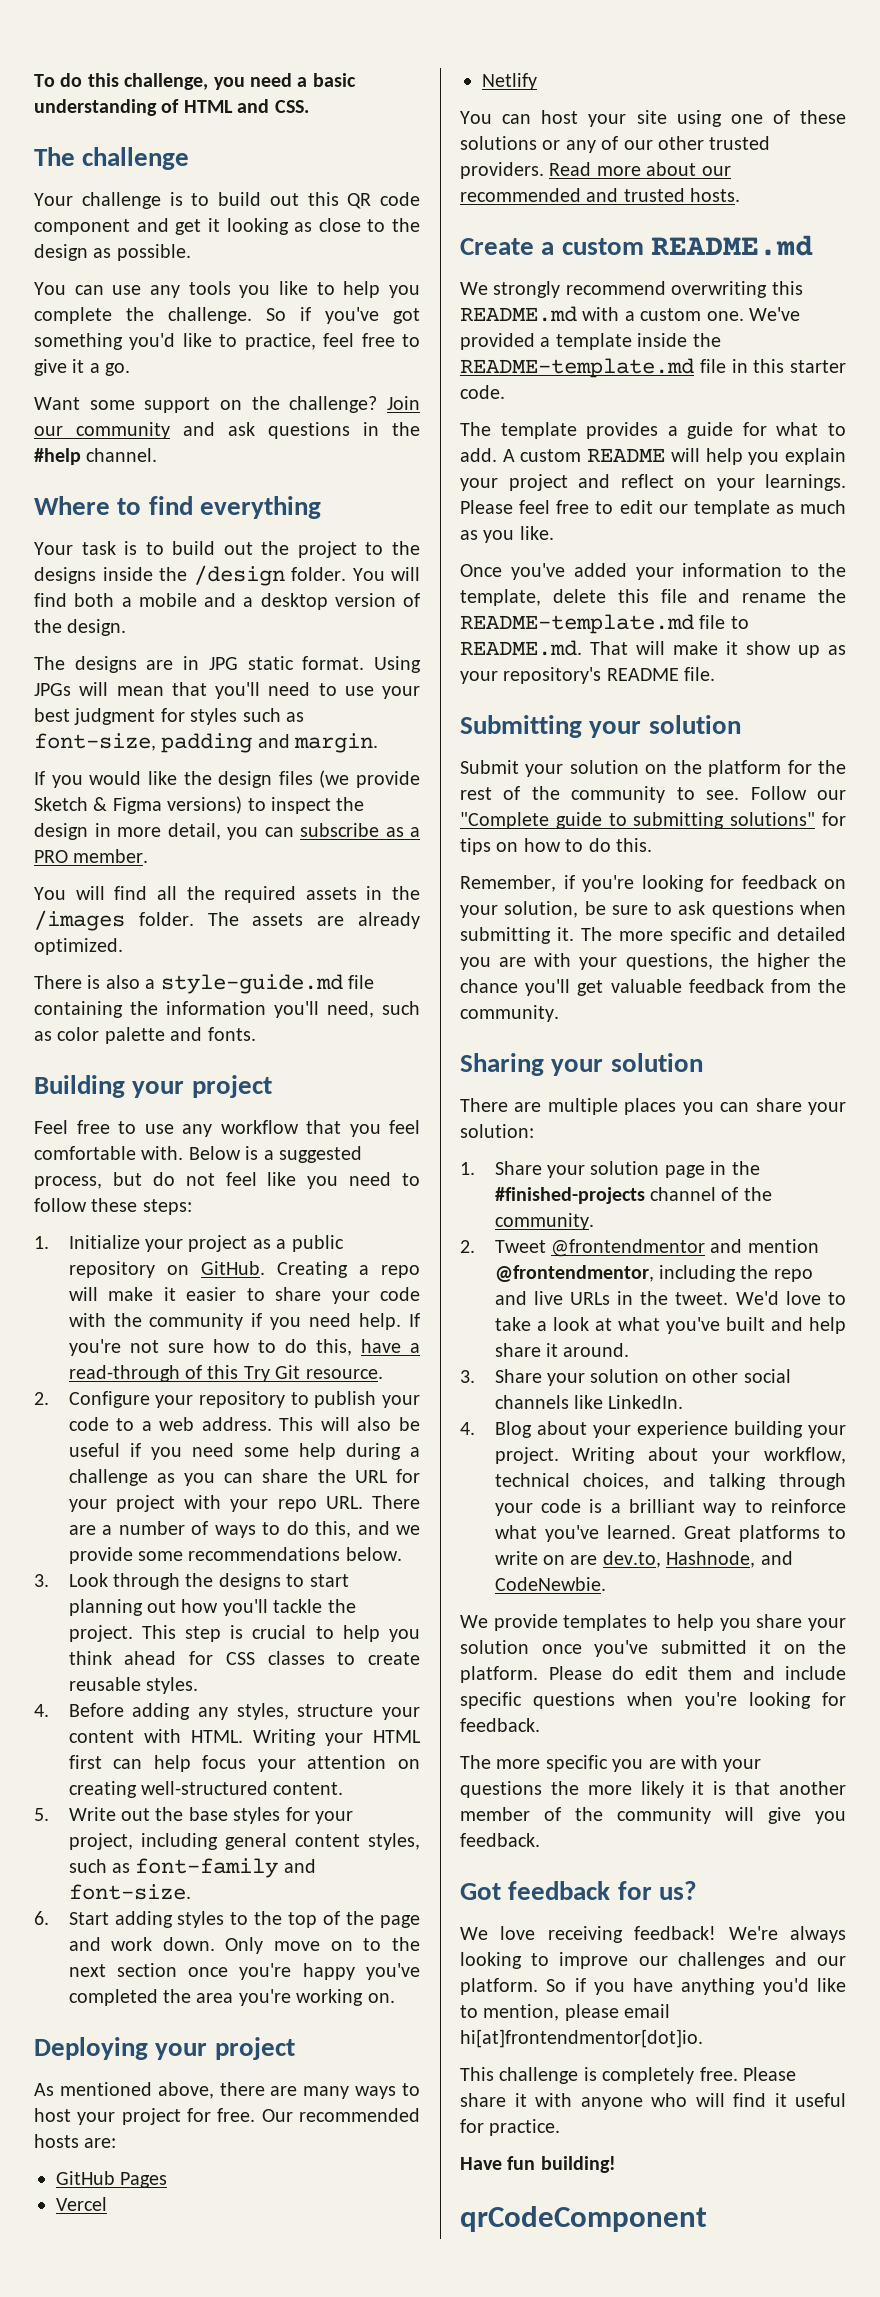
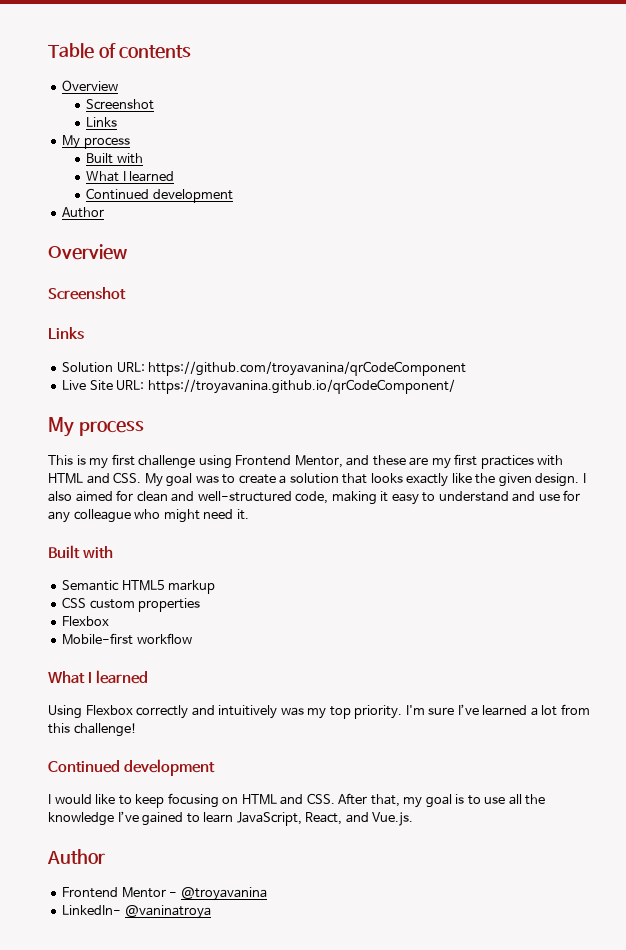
[34,73,356,90] [34,99,309,116] [34,147,190,170] [34,192,420,209] [34,218,420,235] [34,244,191,261] [34,281,421,298] [34,307,420,324] [34,333,420,350] [34,359,131,376] [34,396,421,413] [34,422,420,439] [34,448,158,465] [34,496,321,519] [34,541,420,558] [34,565,420,586] [34,593,420,610] [34,619,127,636] [34,656,421,673] [34,682,420,699] [34,708,304,725] [34,733,379,753] [34,770,420,788] [34,796,365,814] [34,823,420,840] [34,849,149,863] [34,886,420,903] [34,910,421,931] [34,938,123,955] [34,974,374,994] [34,1001,420,1018] [34,1027,256,1044] [34,1075,272,1098] [34,1120,420,1137] [34,1146,362,1163] [34,1172,420,1189] [34,1198,192,1215] [34,1235,344,1252] [68,1261,420,1278] [68,1287,420,1304] [68,1313,420,1330] [68,1339,421,1356] [68,1365,383,1382] [34,1391,420,1408] [68,1417,421,1431] [68,1443,420,1460] [68,1469,420,1486] [68,1495,420,1512] [68,1521,420,1538] [68,1547,402,1564] [34,1573,349,1590] [68,1599,356,1616] [68,1625,420,1642] [68,1651,420,1665] [68,1677,198,1694] [34,1703,420,1720] [68,1729,421,1746] [68,1755,421,1772] [68,1781,344,1798] [34,1807,353,1824] [68,1833,420,1850] [68,1858,316,1878] [68,1884,191,1900] [34,1911,421,1928] [68,1937,420,1954] [68,1963,420,1980] [68,1989,395,2006] [34,2037,295,2060] [34,2082,420,2099] [34,2108,421,2125] [34,2134,117,2148] [56,2171,168,2188] [56,2197,107,2211] [482,73,537,90] [460,110,846,127] [460,136,771,153] [460,162,731,179] [460,188,741,202] [460,235,813,256] [460,281,803,298] [460,306,800,322] [460,333,721,350] [460,358,846,378] [460,385,505,399] [460,422,846,439] [460,448,846,465] [460,474,846,491] [460,500,846,517] [460,526,554,543] [460,563,846,580] [460,589,846,606] [460,614,749,634] [460,640,846,658] [460,667,716,684] [460,715,741,738] [460,760,846,777] [460,786,846,803] [460,812,846,829] [460,838,652,855] [460,875,846,892] [460,901,846,918] [460,927,846,944] [460,953,846,970] [460,979,846,996] [460,1005,559,1022] [460,1053,703,1076] [460,1098,846,1115] [460,1124,534,1138] [460,1161,760,1178] [494,1187,772,1204] [494,1213,594,1230] [460,1239,819,1257] [494,1265,813,1282] [494,1291,846,1305] [494,1317,846,1334] [494,1343,630,1357] [460,1369,791,1386] [494,1395,684,1409] [460,1421,846,1438] [494,1447,846,1464] [494,1473,846,1490] [494,1499,846,1516] [494,1525,846,1542] [494,1551,793,1568] [494,1577,606,1591] [460,1614,846,1631] [460,1640,846,1657] [460,1666,846,1683] [460,1692,846,1709] [460,1718,540,1732] [460,1755,762,1772] [460,1781,846,1798] [460,1807,846,1824] [460,1833,540,1847] [460,1881,697,1900] [460,1926,846,1943] [460,1952,846,1969] [460,1978,846,1995] [460,2004,671,2021] [460,2029,703,2048] [460,2067,796,2084] [460,2093,846,2110] [460,2119,561,2136] [460,2156,616,2173] [460,2206,707,2232] To do this challenge, you need a basic understanding of HTML and CSS. // The challenge // Your challenge is to build out this QR code component and get it looking as close to the design as possible. // You can use any tools you like to help you complete the challenge. So if you've got something you'd like to practice, feel free to give it a go. // Want some support on the challenge? Join our community and ask questions in the #help channel. // Where to find everything // Your task is to build out the project to the designs inside the /design folder. You will find both a mobile and a desktop version of the design. // The designs are in JPG static format. Using JPGs will mean that you'll need to use your best judgment for styles such as font-size, padding and margin. // If you would like the design files (we provide Sketch & Figma versions) to inspect the design in more detail, you can subscribe as a PRO member. // You will find all the required assets in the /images folder. The assets are already optimized. // There is also a style-guide.md file containing the information you'll need, such as color palette and fonts. // Building your project // Feel free to use any workflow that you feel comfortable with. Below is a suggested process, but do not feel like you need to follow these steps: // 1. Initialize your project as a public repository on GitHub. Creating a repo will make it easier to share your code with the community if you need help. If you're not sure how to do this, have a read-through of this Try Git resource. // 2. Configure your repository to publish your code to a web address. This will also be useful if you need some help during a challenge as you can share the URL for your project with your repo URL. There are a number of ways to do this, and we provide some recommendations below. // 3. Look through the designs to start planning out how you'll tackle the project. This step is crucial to help you think ahead for CSS classes to create reusable styles. // 4. Before adding any styles, structure your content with HTML. Writing your HTML first can help focus your attention on creating well-structured content. // 5. Write out the base styles for your project, including general content styles, such as font-family and font-size. // 6. Start adding styles to the top of the page and work down. Only move on to the next section once you're happy you've completed the area you're working on. // Deploying your project // As mentioned above, there are many ways to host your project for free. Our recommended hosts are: // GitHub Pages // Vercel // Netlify // You can host your site using one of these solutions or any of our other trusted providers. Read more about our recommended and trusted hosts. // Create a custom README.md // We strongly recommend overwriting this README.md with a custom one. We've provided a template inside the README-template.md file in this starter code. // The template provides a guide for what to add. A custom README will help you explain your project and reflect on your learnings. Please feel free to edit our template as much as you like. // Once you've added your information to the template, delete this file and rename the README-template.md file to README.md. That will make it show up as your repository's README file. // Submitting your solution // Submit your solution on the platform for the rest of the community to see. Follow our "Complete guide to submitting solutions" for tips on how to do this. // Remember, if you're looking for feedback on your solution, be sure to ask questions when submitting it. The more specific and detailed you are with your questions, the higher the chance you'll get valuable feedback from the community. // Sharing your solution // There are multiple places you can share your solution: // 1. Share your solution page in the #finished-projects channel of the community. // 2. Tweet @frontendmentor and mention @frontendmentor, including the repo and live URLs in the tweet. We'd love to take a look at what you've built and help share it around. // 3. Share your solution on other social channels like LinkedIn. // 4. Blog about your experience building your project. Writing about your workflow, technical choices, and talking through your code is a brilliant way to reinforce what you've learned. Great platforms to write on are dev.to, Hashnode, and CodeNewbie. // We provide templates to help you share your solution once you've submitted it on the platform. Please do edit them and include specific questions when you're looking for feedback. // The more specific you are with your questions the more likely it is that another member of the community will give you feedback. // Got feedback for us? // We love receiving feedback! We're always looking to improve our challenges and our platform. So if you have anything you'd like to mention, please email hi[at]frontendmentor[dot]io. // This challenge is completely free. Please share it with anyone who will find it useful for practice. // Have fun building! // qrCodeComponent -> [48,43,192,59] [62,80,119,91] [86,99,155,110] [86,117,118,127] [62,135,130,149] [86,153,143,164] [86,171,175,182] [86,188,233,203] [62,207,105,218] [48,244,127,260] [48,287,126,300] [48,327,84,339] [62,361,467,376] [62,379,455,394] [48,417,144,437] [48,454,564,469] [48,472,586,487] [48,490,581,505] [48,509,249,523] [48,545,114,559] [62,580,216,594] [62,597,201,612] [62,616,110,626] [62,633,192,645] [48,670,149,684] [48,704,590,719] [48,723,137,737] [48,759,216,776] [48,793,546,808] [48,811,414,826] [47,849,105,864] [62,887,267,901] [62,905,211,919] Table of contents // Overview // Screenshot // Links // My process // Built with // What I learned // Continued development // Author // Overview // Screenshot // Links // Solution URL: https://github.com/troyavanina/qrCodeComponent // Live Site URL: https://troyavanina.github.io/qrCodeComponent/ // My process // This is my first challenge using Frontend Mentor, and these are my first practices with HTML and CSS. My goal was to create a solution that looks exactly like the given design. I also aimed for clean and well-structured code, making it easy to understand and use for any colleague who might need it. // Built with // Semantic HTML5 markup // CSS custom properties // Flexbox // Mobile-first workflow // What I learned // Using Flexbox correctly and intuitively was my top priority. I'm sure I’ve learned a lot from this challenge! // Continued development // I would like to keep focusing on HTML and CSS. After that, my goal is to use all the knowledge I’ve gained to learn JavaScript, React, and Vue.js. // Author // Frontend Mentor - @troyavanina // LinkedIn- @vaninatroya

